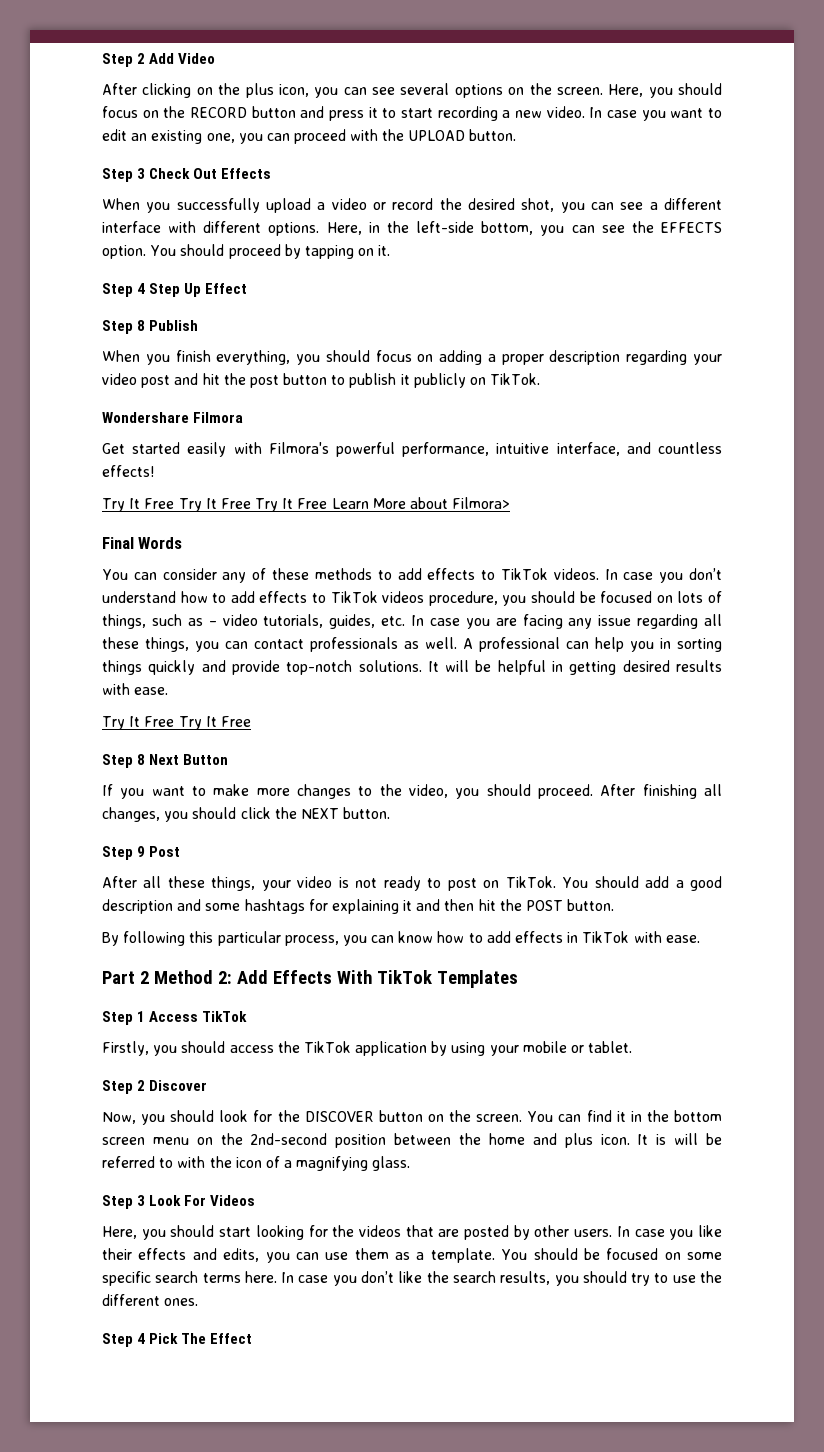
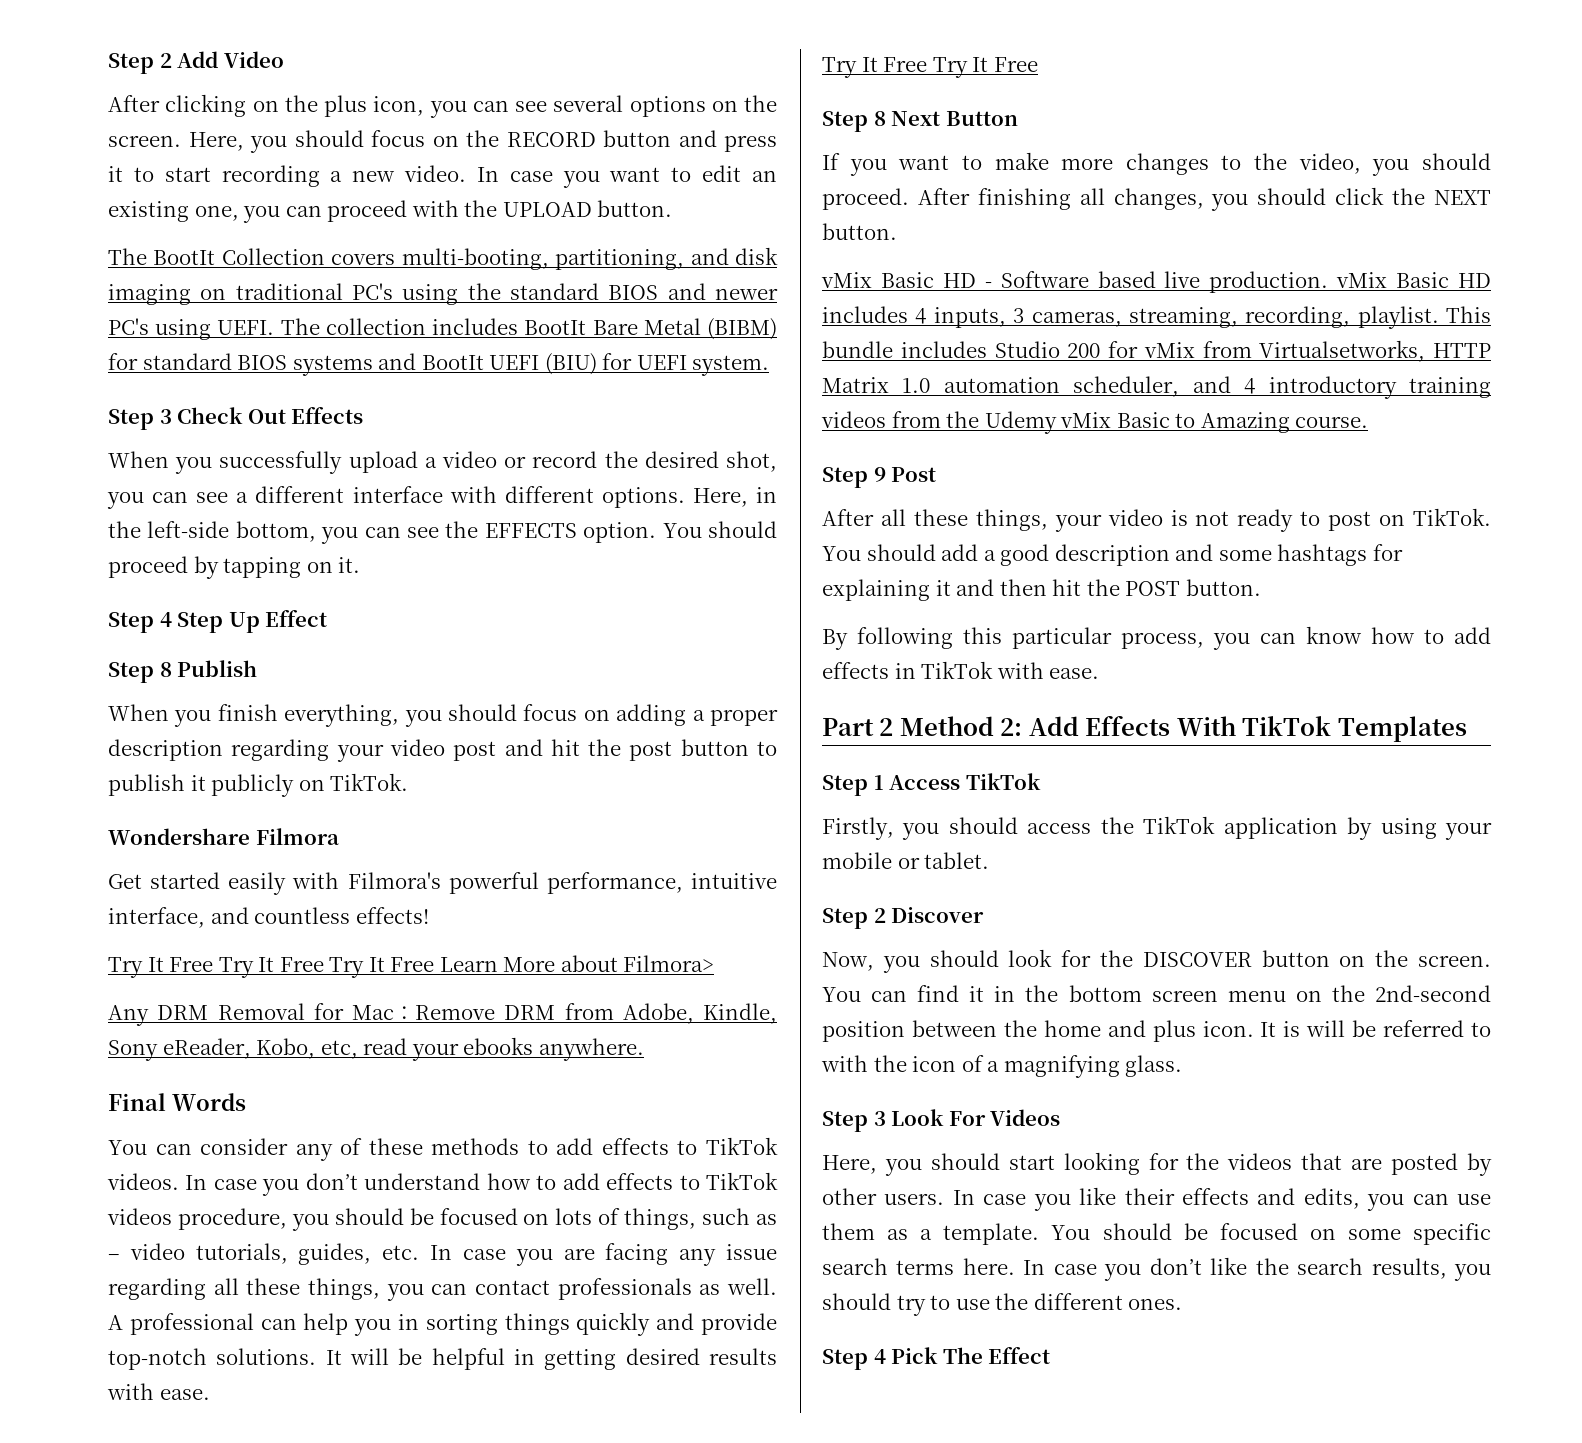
(516, 135) none -> [108,247,778,270] [108,283,778,305] [108,318,777,340] [108,353,770,376] // The BootIt Collection covers multi-booting, partitioning, and disk imaging on traditional PC's using the standard BIOS and newer PC's using UEFI. The collection includes BootIt Bare Metal (BIBM) for standard BIOS systems and BootIt UEFI (BIU) for UEFI system.
(511, 503) none -> [108,1003,777,1026] [108,1037,644,1061] // Any DRM Removal for Mac：Remove DRM from Adobe, Kindle, Sony eReader, Kobo, etc, read your ebooks anywhere.
(391, 813) none -> [821,271,1491,293] [822,306,1491,329] [822,340,1491,362] [822,376,1491,399] [821,411,1369,434] // vMix Basic HD - Software based live production. vMix Basic HD includes 4 inputs, 3 cameras, streaming, recording, playlist. This bundle includes Studio 200 for vMix from Virtualsetworks, HTTP Matrix 1.0 automation scheduler, and 4 introductory training videos from the Udemy vMix Basic to Amazing course.

